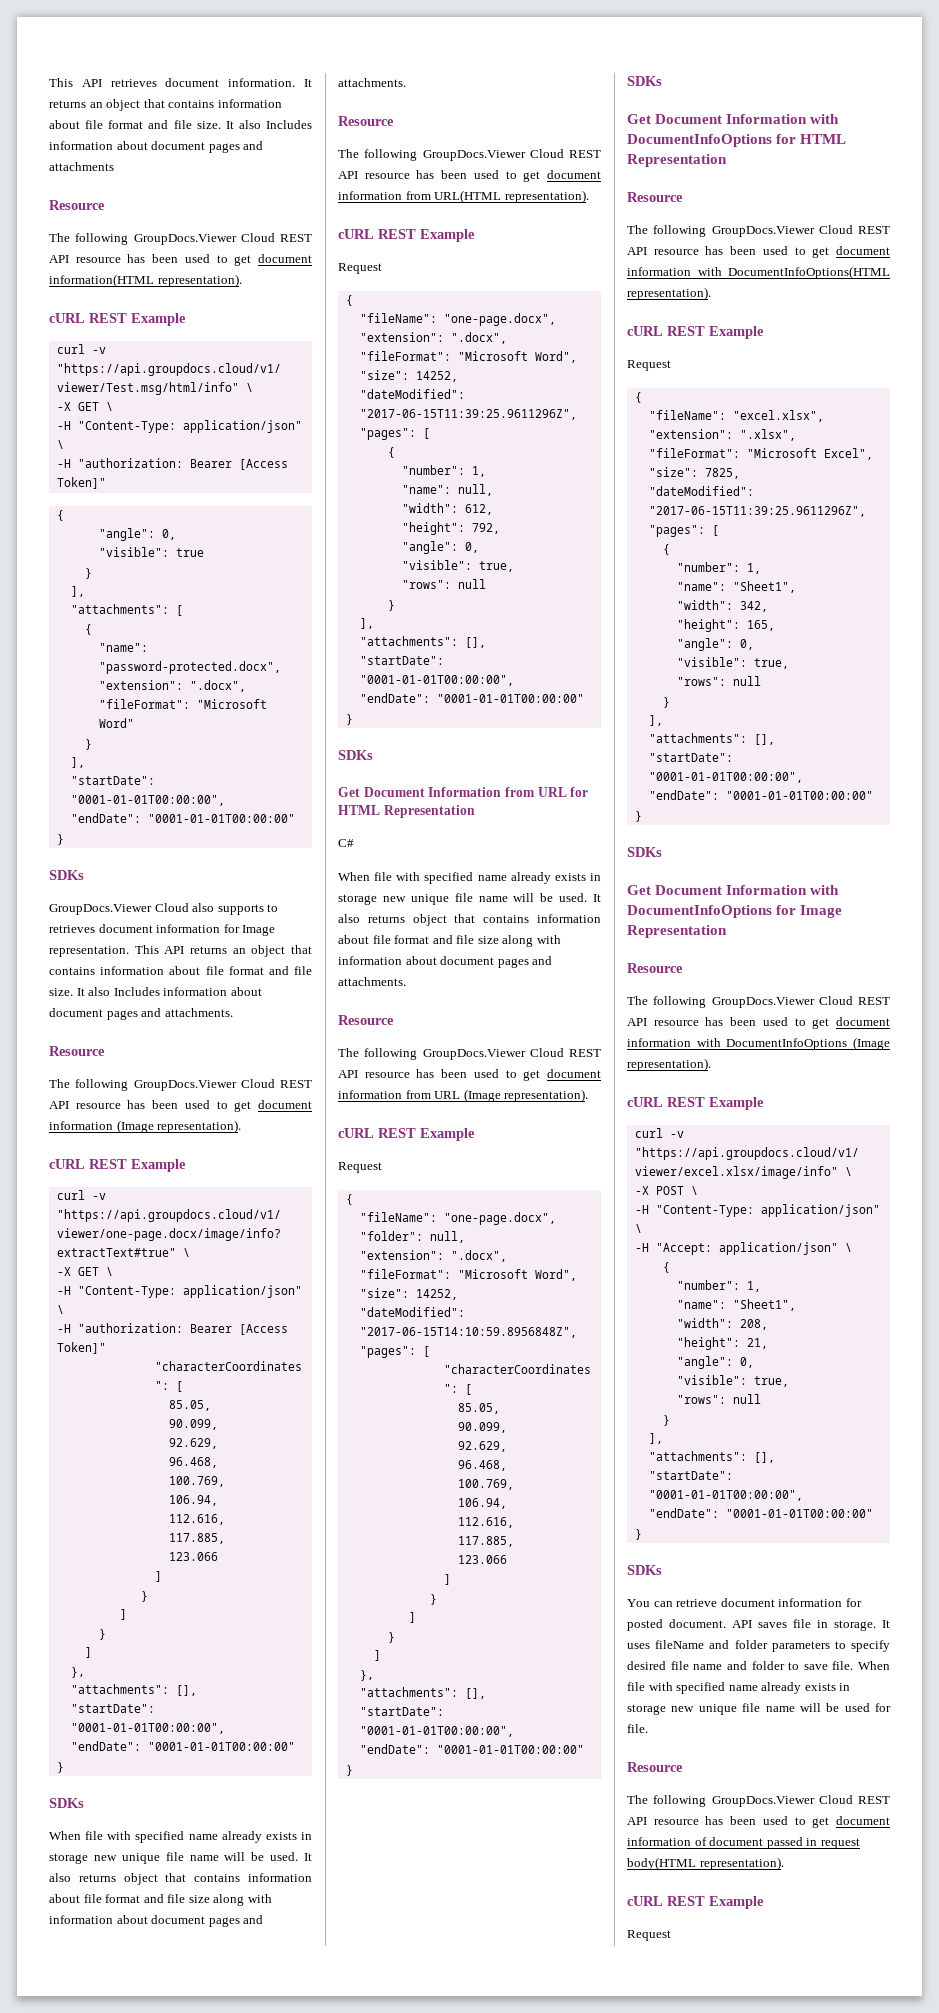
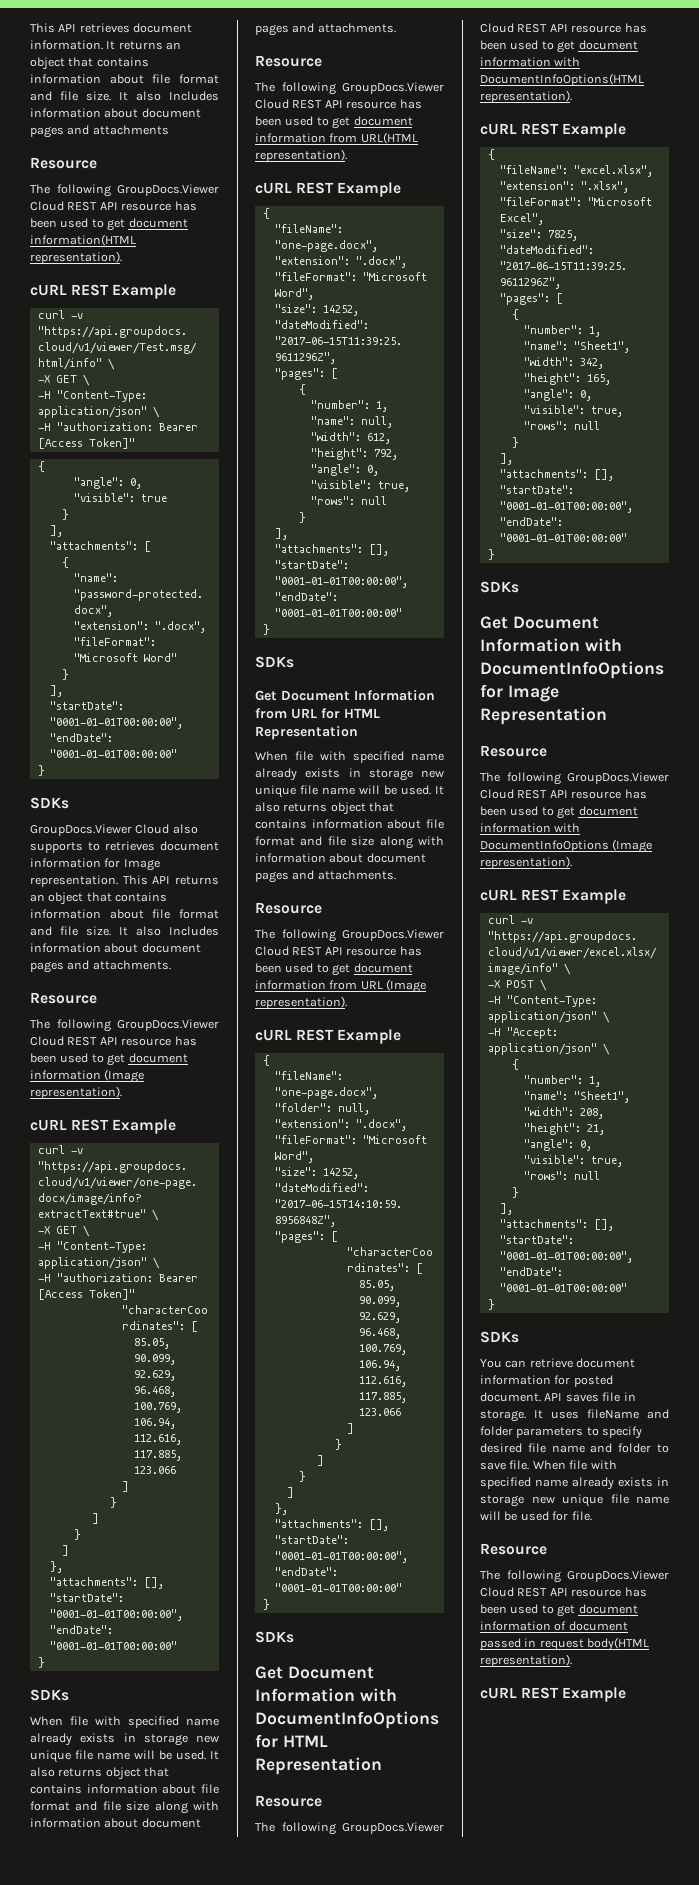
[338,263,382,274] // Request -> (402, 189) none
[338,839,354,847] // C# -> (358, 733) none
[338,1162,382,1173] // Request -> (402, 1036) none
[627,360,671,371] // Request -> (627, 130) none
[627,1930,671,1941] // Request -> (627, 1694) none

